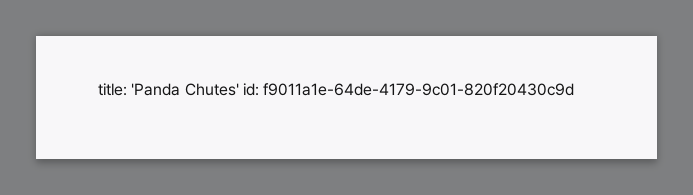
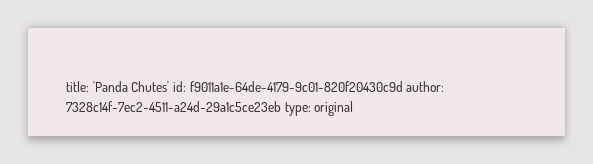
(575, 89) none -> [406,81,445,92] [66,101,354,116] author: 7328c14f-7ec2-4511-a24d-29a1c5ce23eb type: original

